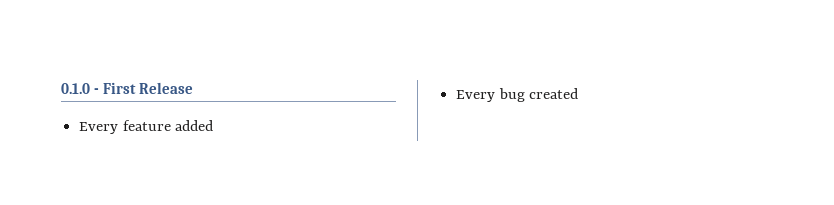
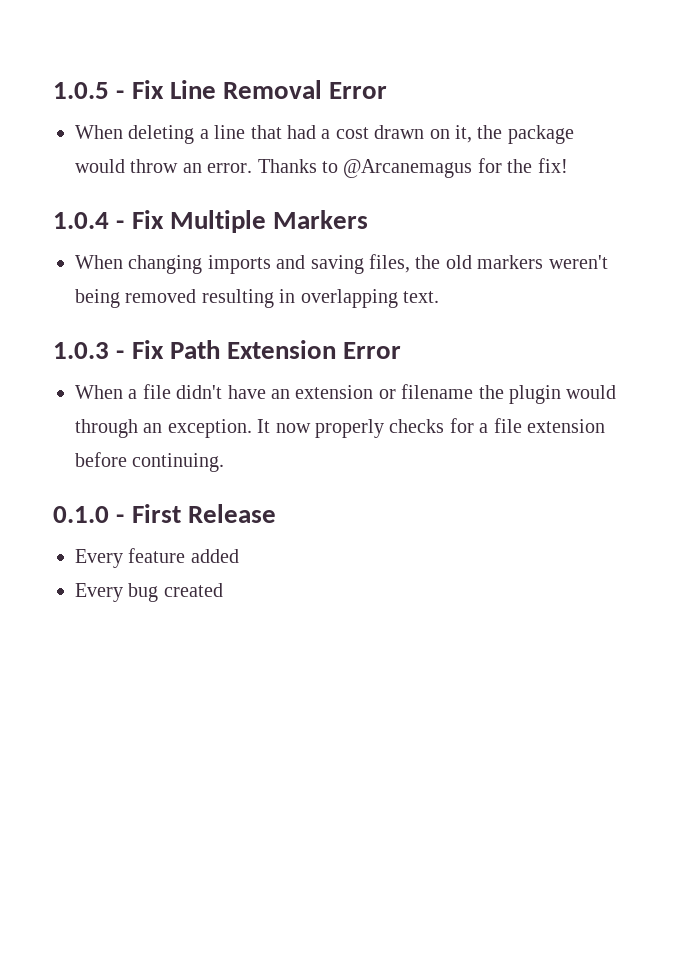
(61, 88) none -> [53,80,388,99] [75,125,574,144] [75,158,568,178] [53,210,369,233] [75,254,608,274] [75,289,439,308] [53,340,402,359] [75,384,617,404] [75,418,605,438] [75,452,225,472] 1.0.5 - Fix Line Removal Error // When deleting a line that had a cost drawn on it, the package would throw an error. Thanks to @Arcanemagus for the fix! // 1.0.4 - Fix Multiple Markers // When changing imports and saving files, the old markers weren't being removed resulting in overlapping text. // 1.0.3 - Fix Path Extension Error // When a file didn't have an extension or filename the plugin would through an exception. It now properly checks for a file extension before continuing. //

